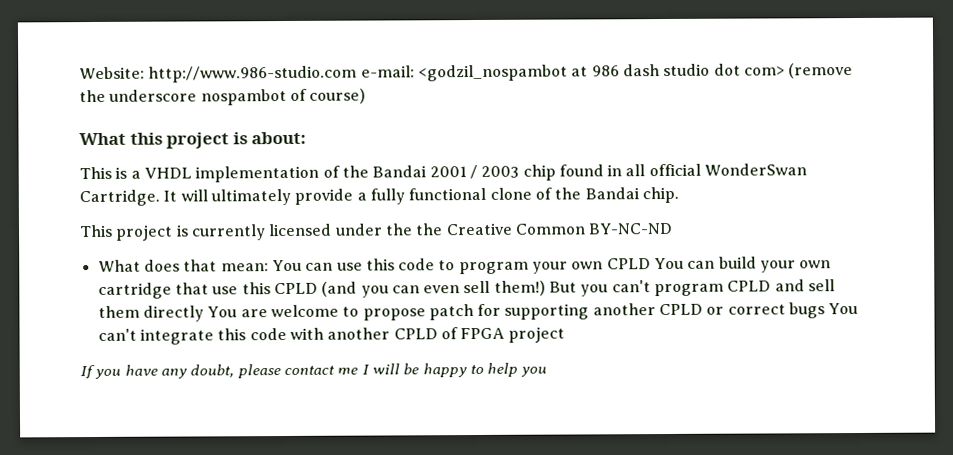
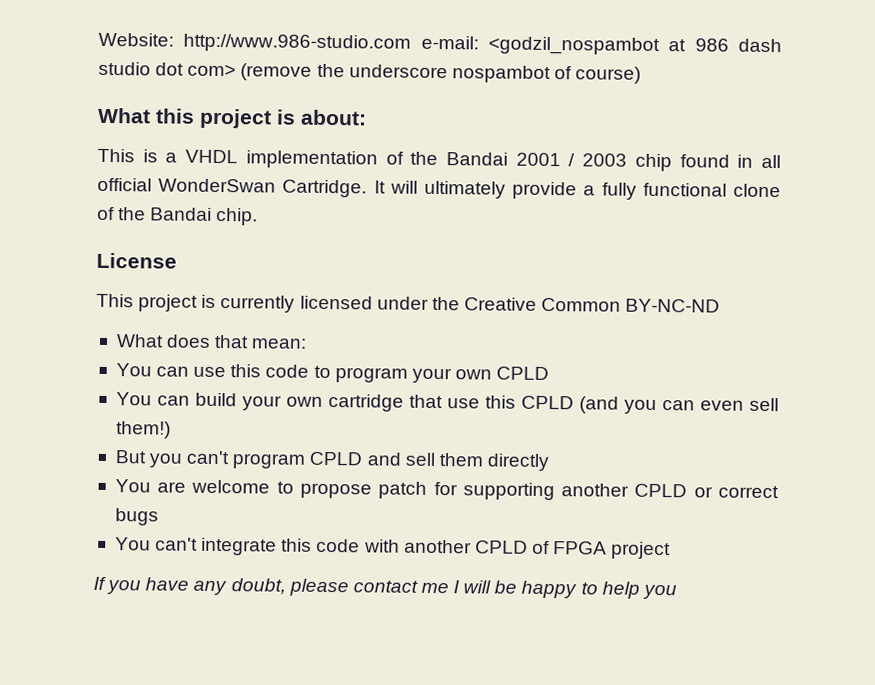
(679, 195) none -> [96,252,177,269] // License
[415,223,444,236] the -> (460, 303) none
(269, 267) none -> (308, 343) //
(651, 264) none -> (550, 373) //
(546, 288) none -> (171, 430) //
(204, 313) none -> (549, 462) //
(826, 310) none -> (159, 517) //

